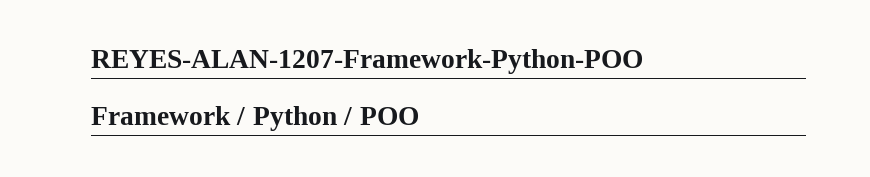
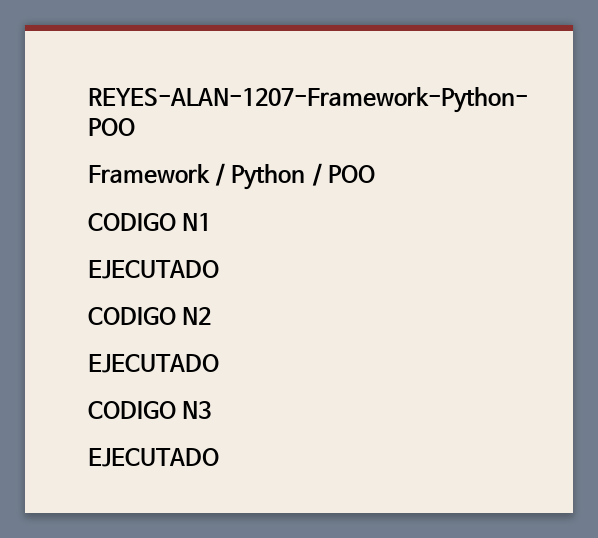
(419, 116) none -> [88,213,212,231] [88,260,219,279] [88,307,212,325] [88,354,219,373] [88,401,212,419] [88,448,219,467] // CODIGO N1 // EJECUTADO // CODIGO N2 // EJECUTADO // CODIGO N3 // EJECUTADO

